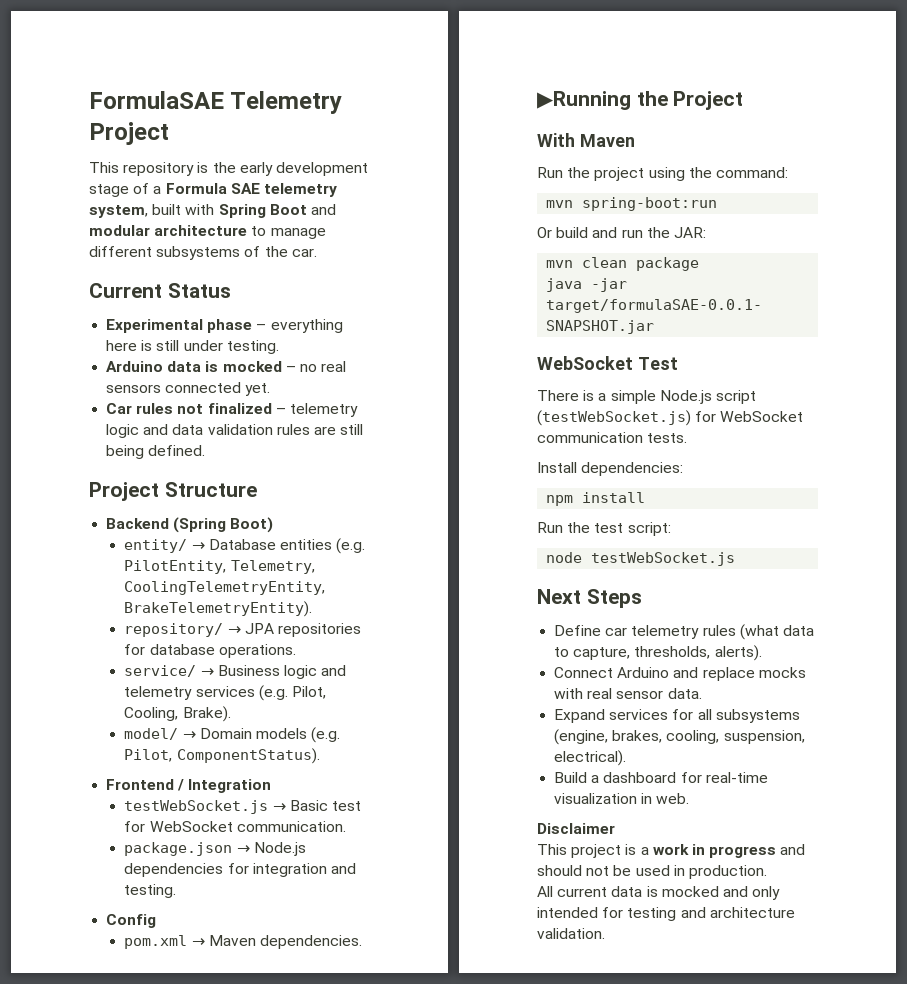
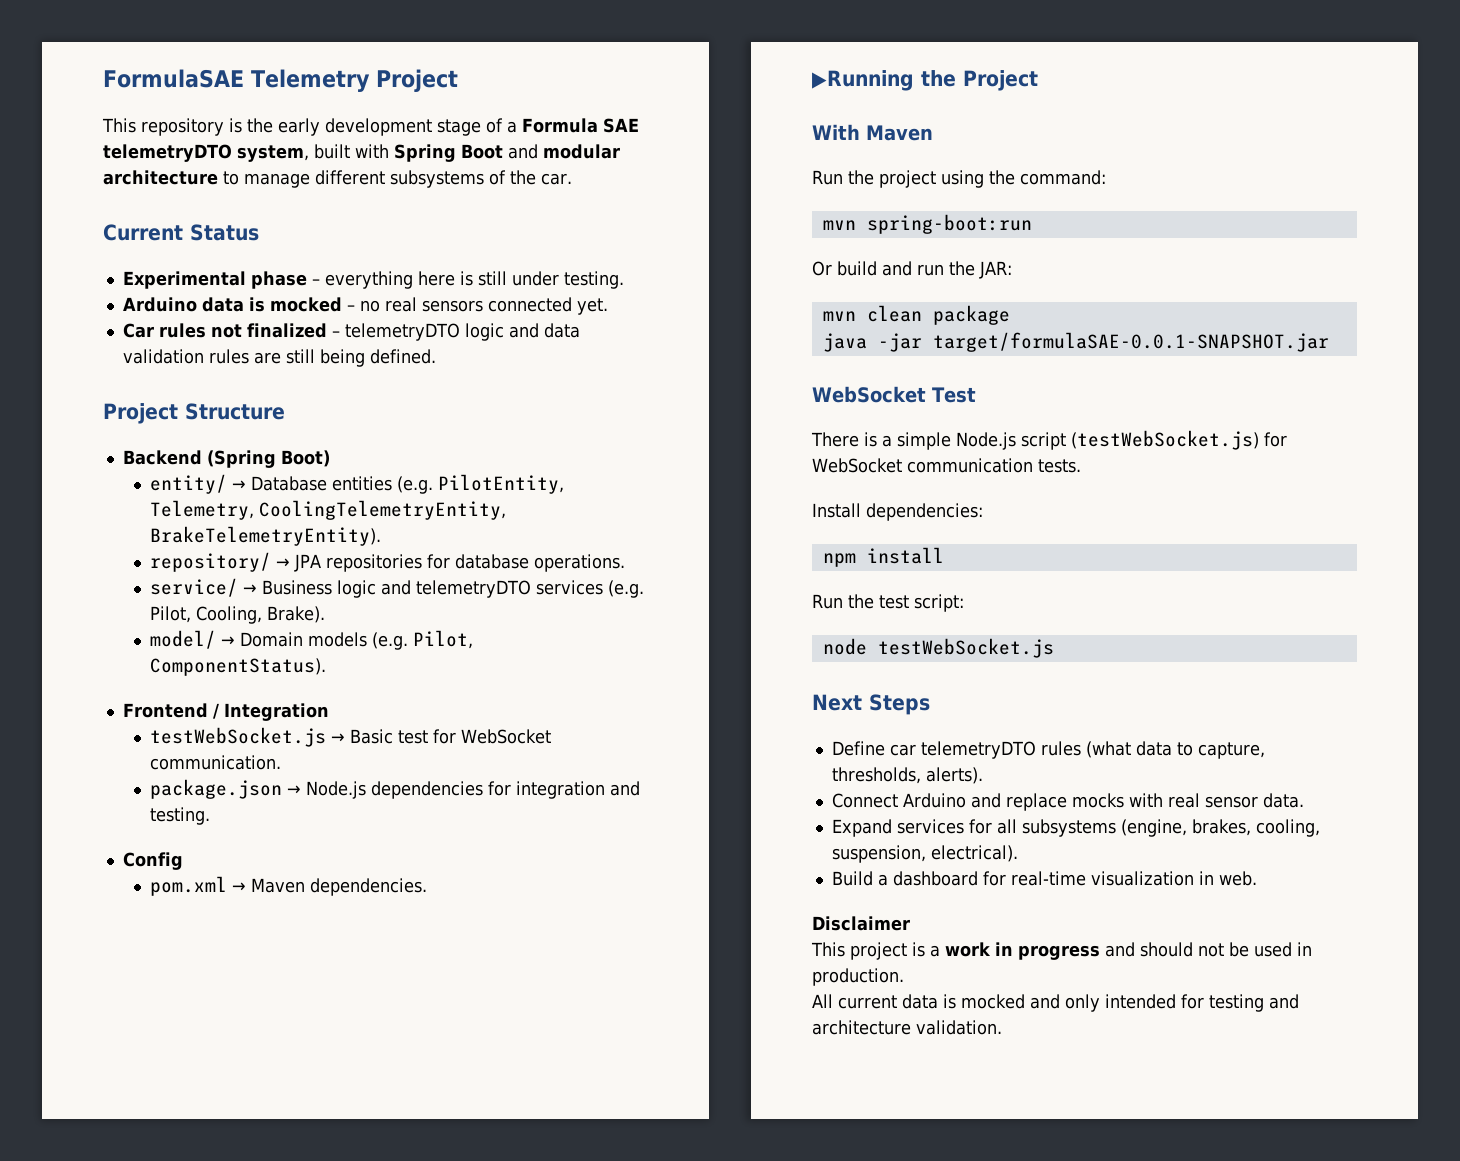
[263,183,337,197] telemetry -> [103,144,232,162] telemetryDTO
[289,403,358,417] telemetry -> [344,323,460,341] telemetryDTO
[124,686,193,700] telemetry -> [416,580,532,598] telemetryDTO
[631,625,700,639] telemetry -> [920,741,1036,759] telemetryDTO

